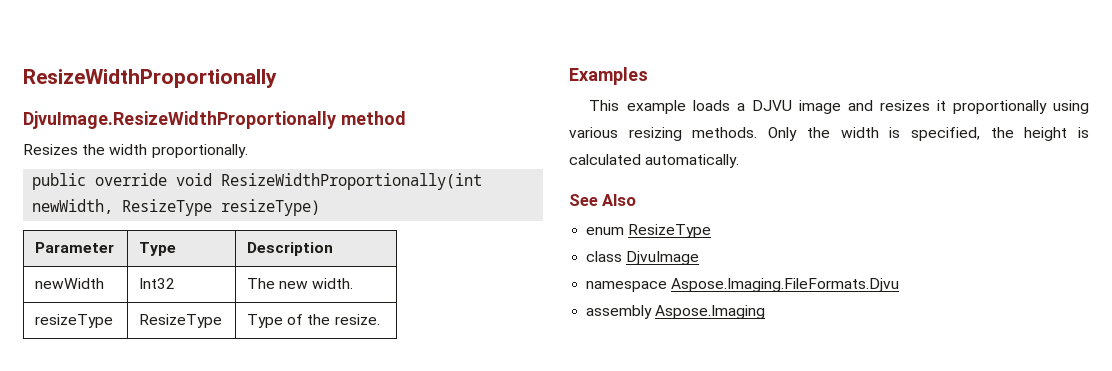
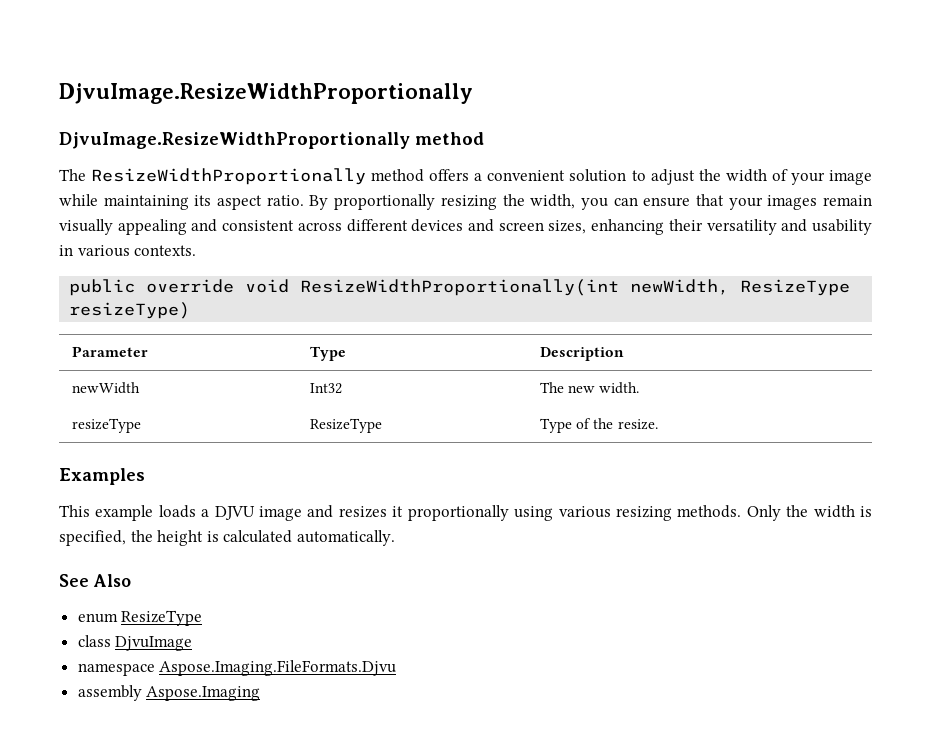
[23,69,277,88] ResizeWidthProportionally -> [59,83,473,104] DjvuImage.ResizeWidthProportionally
[23,144,248,158] Resizes the width proportionally. -> [59,168,873,185] [59,194,872,210] [59,219,872,235] [59,245,197,257] The ResizeWidthProportionally method offers a convenient solution to adjust the width of your image while maintaining its aspect ratio. By proportionally resizing the width, you can ensure that your images remain visually appealing and consistent across different devices and screen sizes, enhancing their versatility and usability in various contexts.

